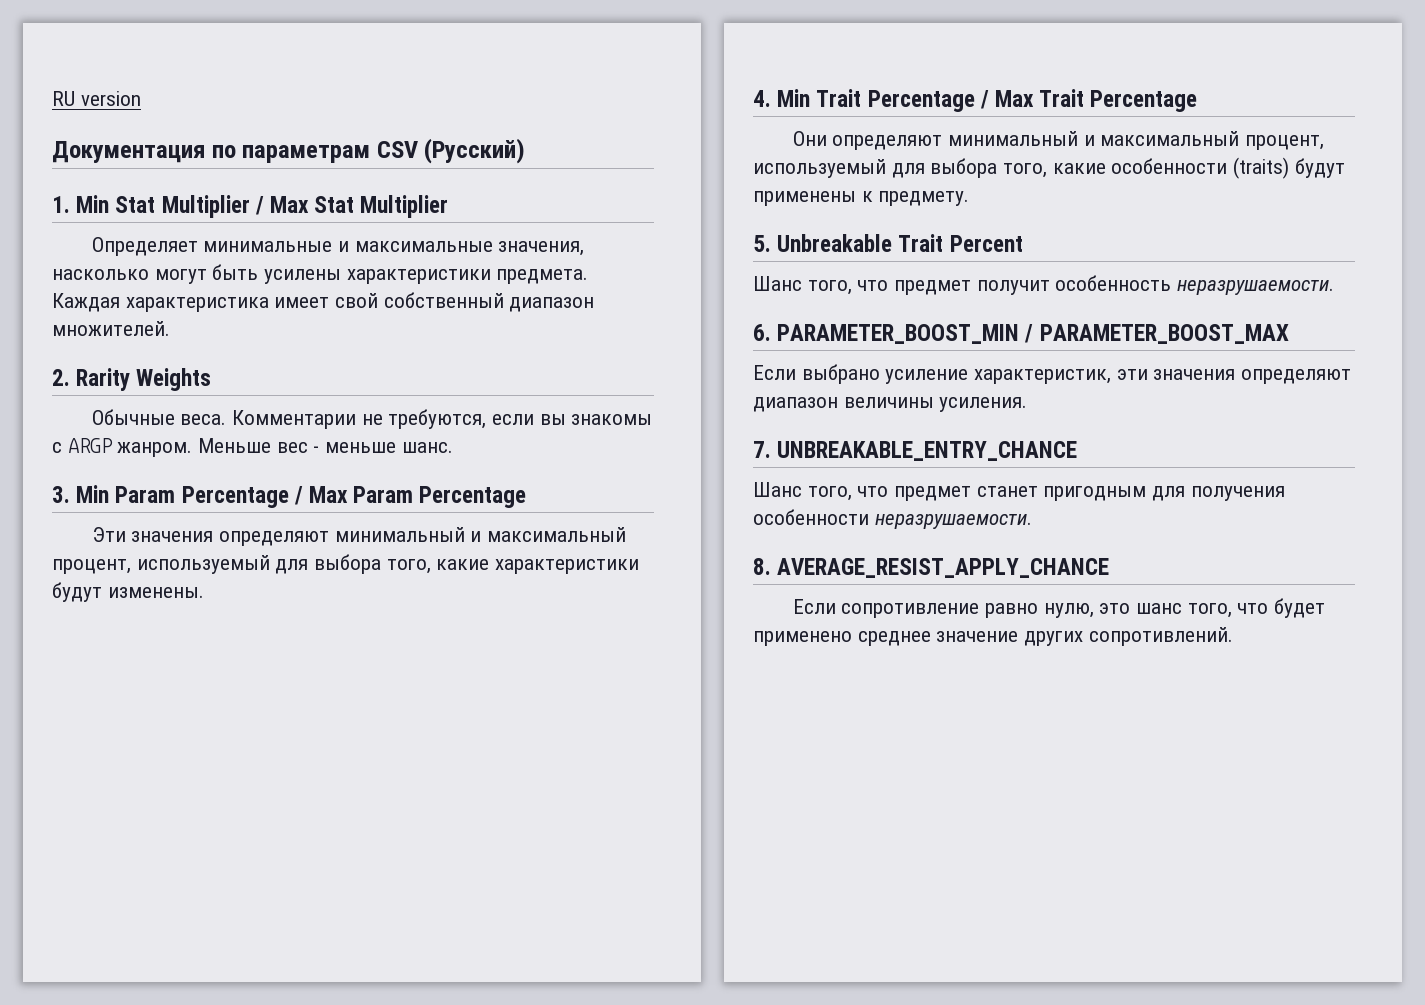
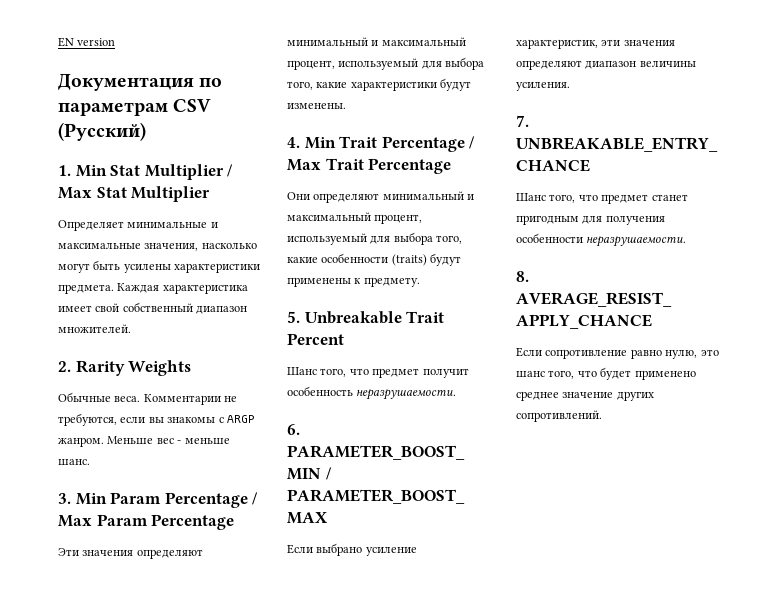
[52,91,75,106] RU -> [58,37,74,47] EN

